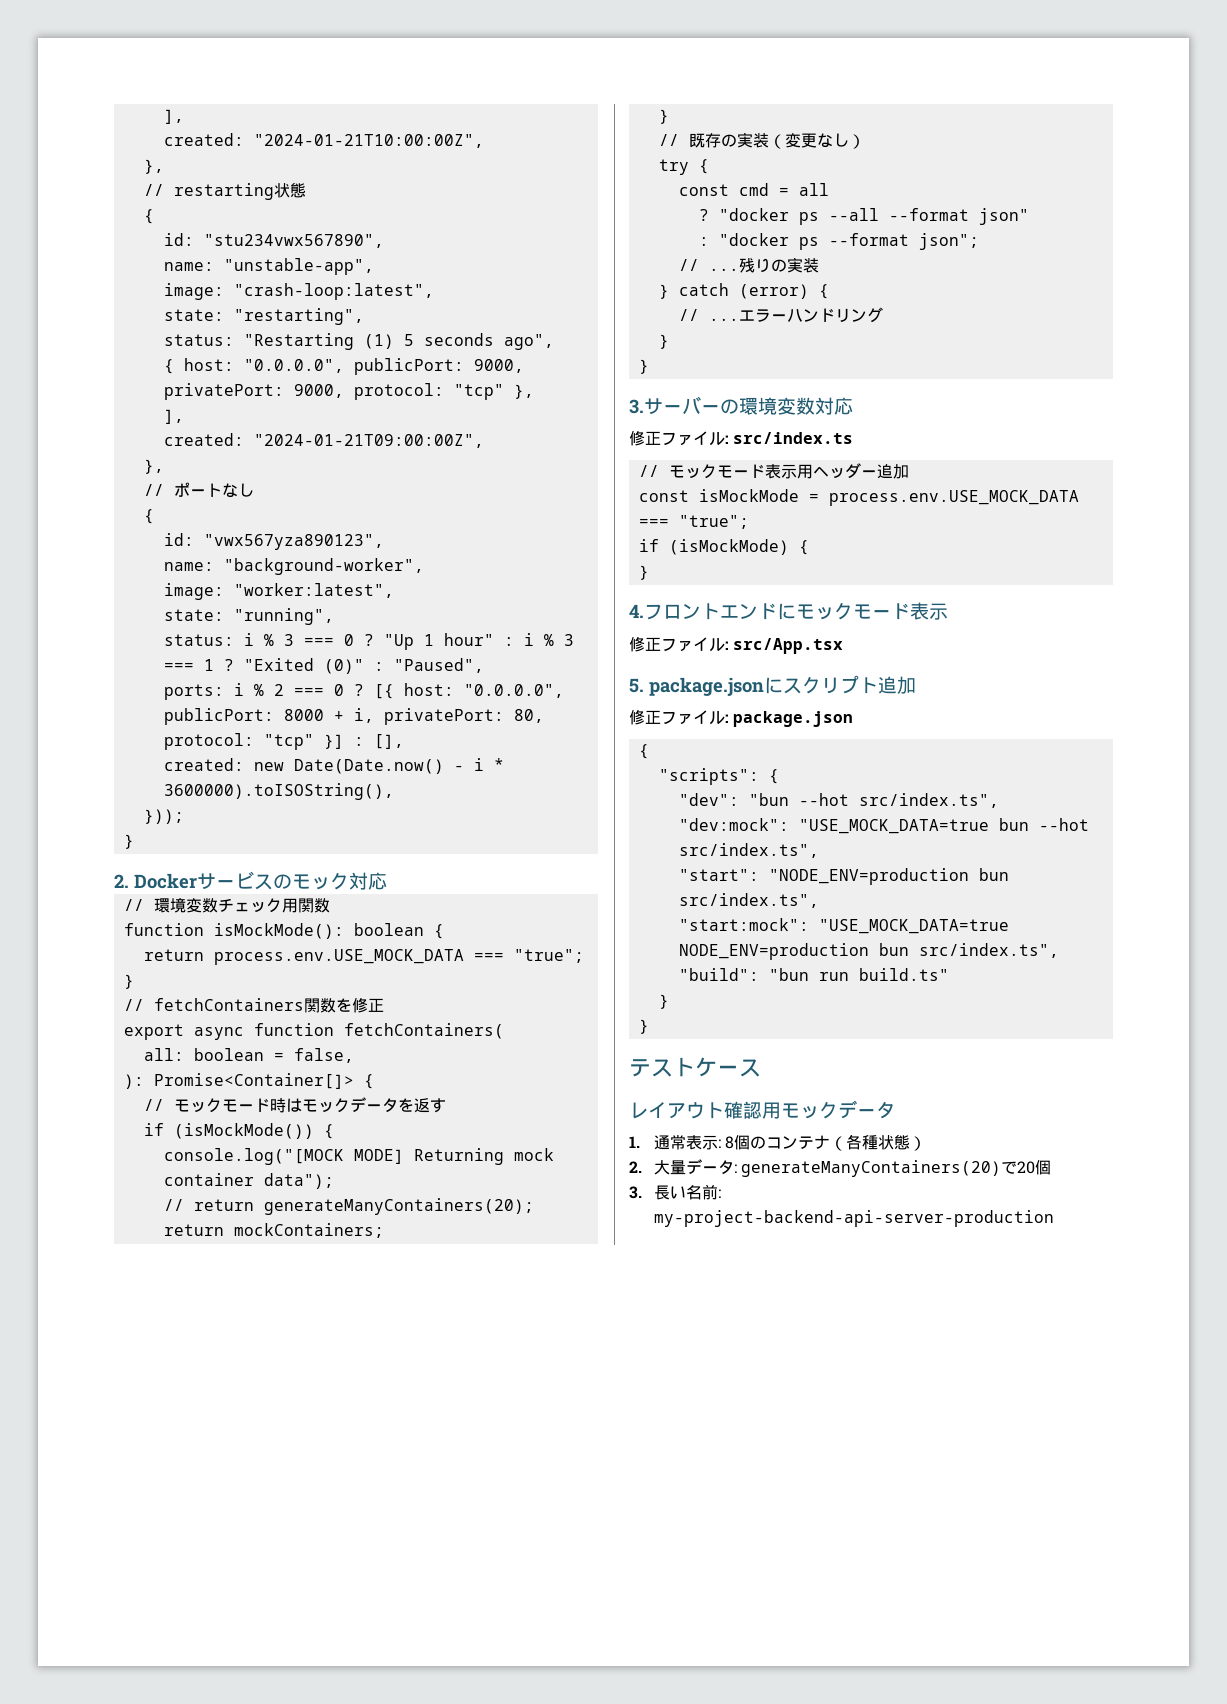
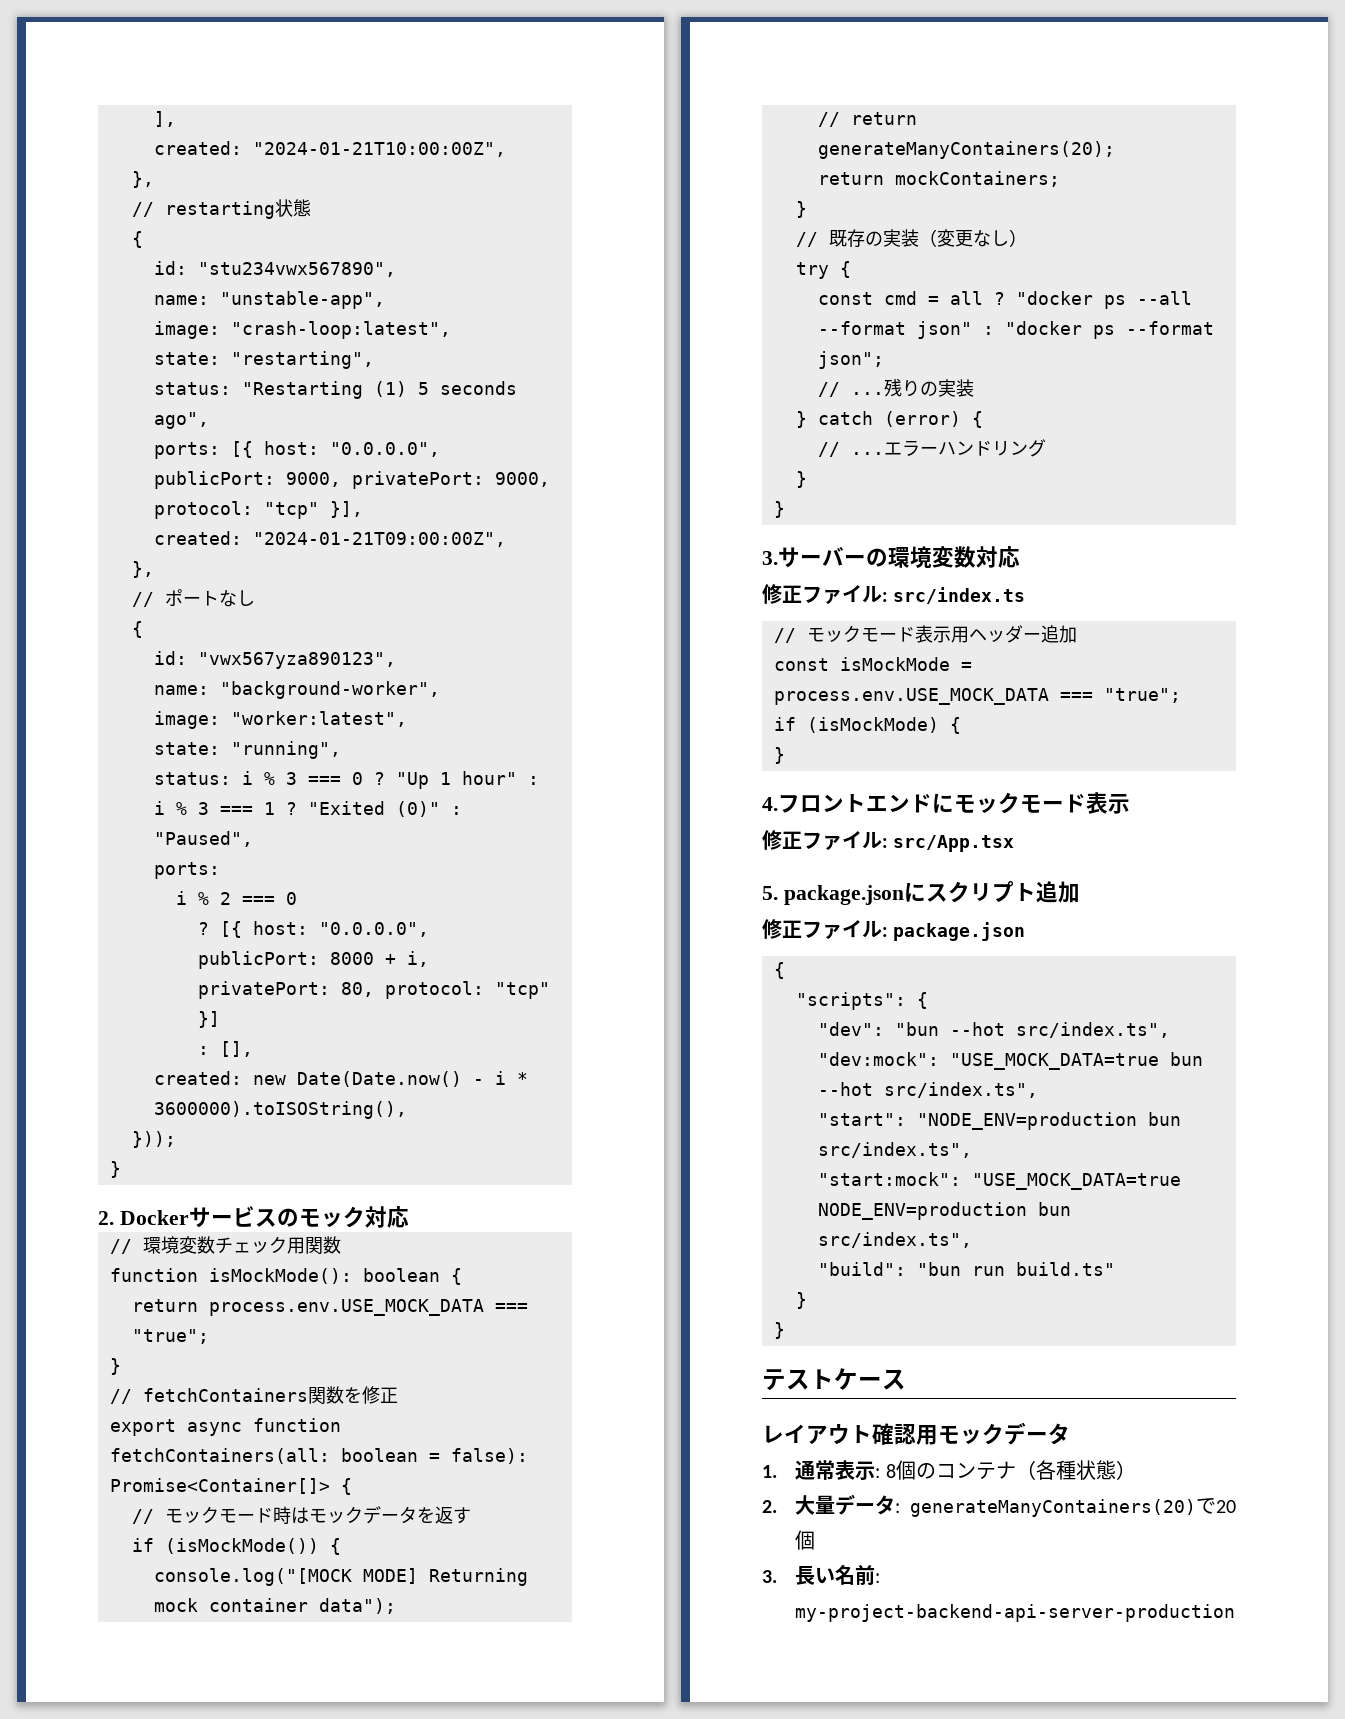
[163,359,174,374] { -> [154,441,253,459] ports: [{
[513,384,534,399] [163,409,184,424] }, // ], -> [330,501,363,518] }],
(224, 692) none -> (220, 870) //
(344, 690) none -> (297, 898) //
(344, 741) none -> (220, 1019) //
[343,1023,504,1039] [143,1048,354,1063] [123,1074,144,1089] fetchContainers( // all: boolean = false, // ): -> [110,1448,528,1464] fetchContainers(all: boolean = false):
(829, 189) // -> (983, 298) none
(1029, 216) // -> (972, 330) none

